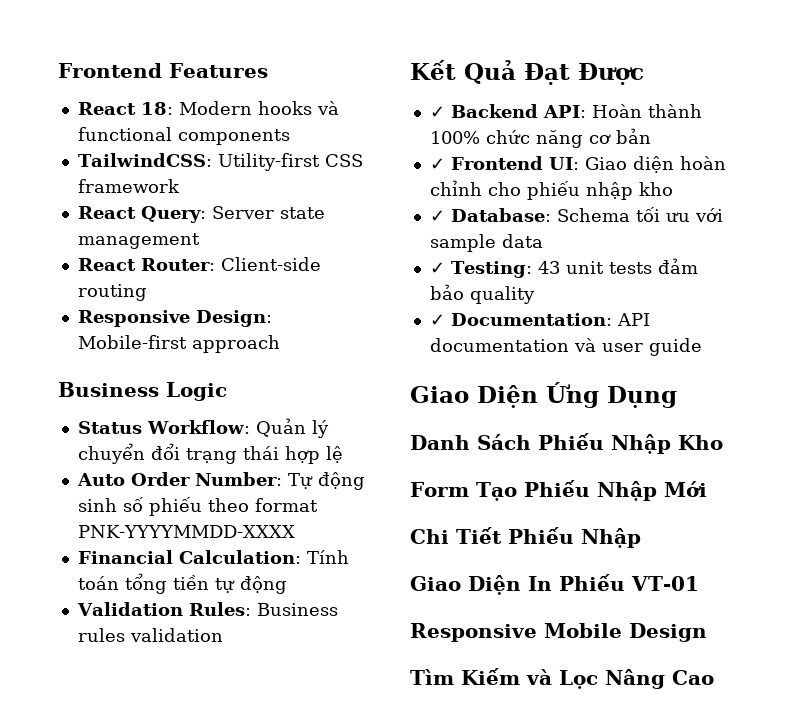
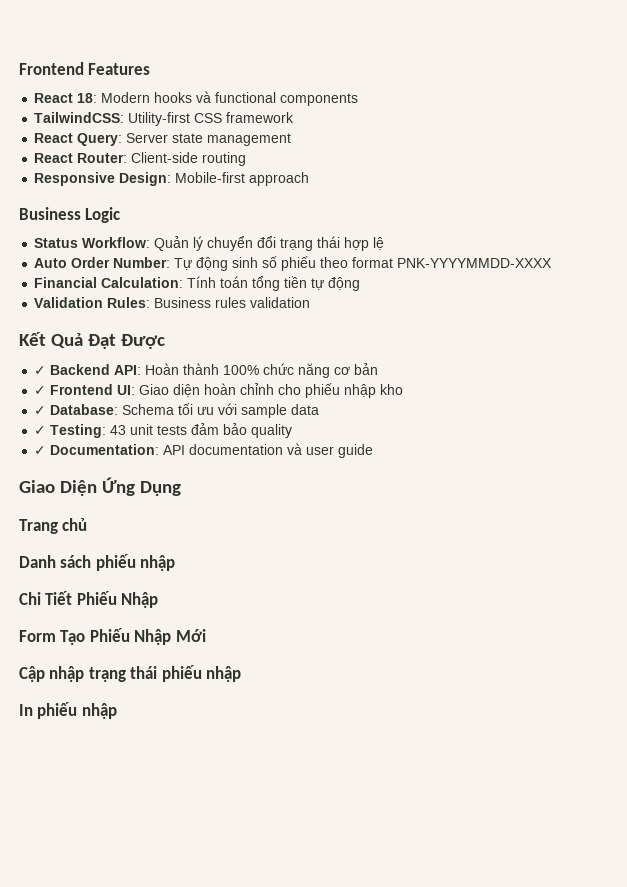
(677, 397) none -> [19,518,88,534] // Trang chủ
[477,433,723,454] Sách Phiếu Nhập Kho -> [60,554,176,571] [19,591,159,608] sách phiếu nhập // Chi Tiết Phiếu Nhập
[410,527,641,548] [410,574,699,595] [410,623,707,642] [410,668,714,689] Chi Tiết Phiếu Nhập // Giao Diện In Phiếu VT-01 // Responsive Mobile Design // Tìm Kiếm và Lọc Nâng Cao -> [19,665,242,682] [19,702,117,719] Cập nhập trạng thái phiếu nhập // In phiếu nhập

